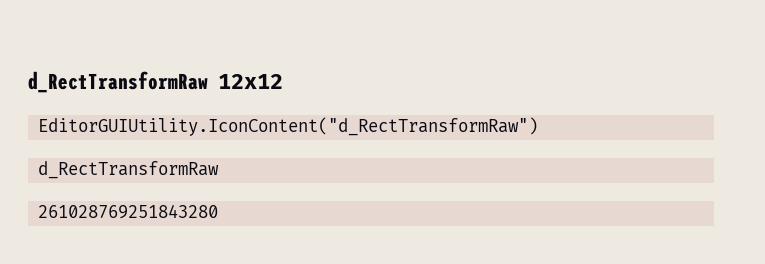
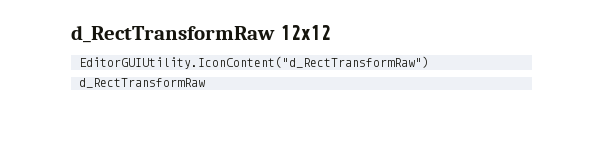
[38,204,219,219] // 261028769251843280 -> (206, 83) none

